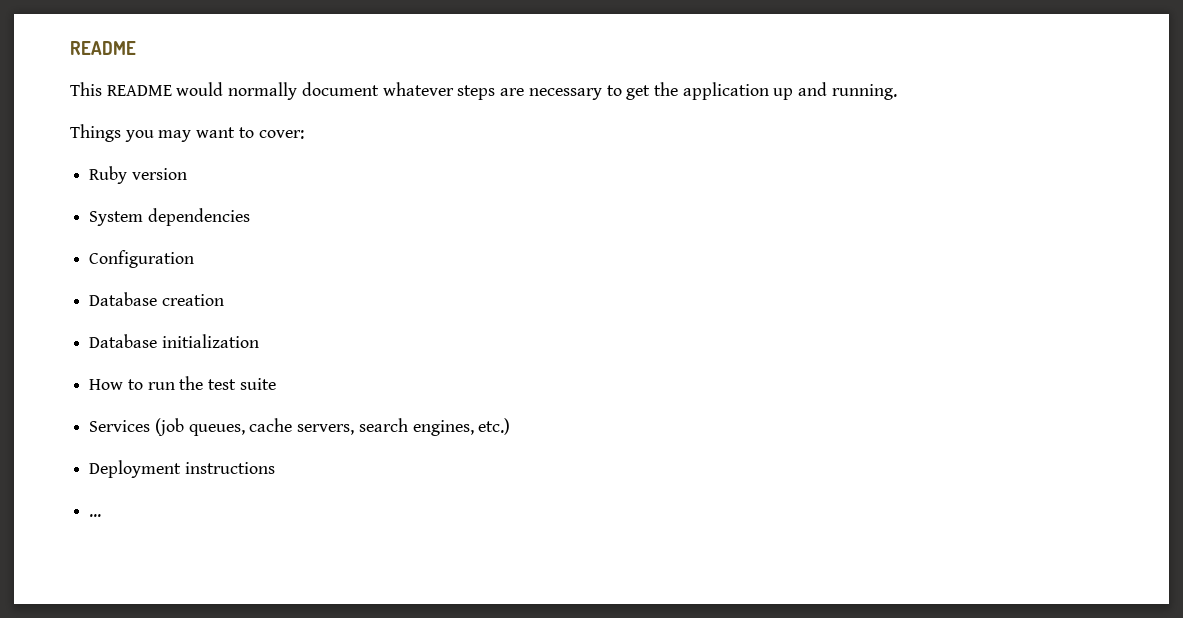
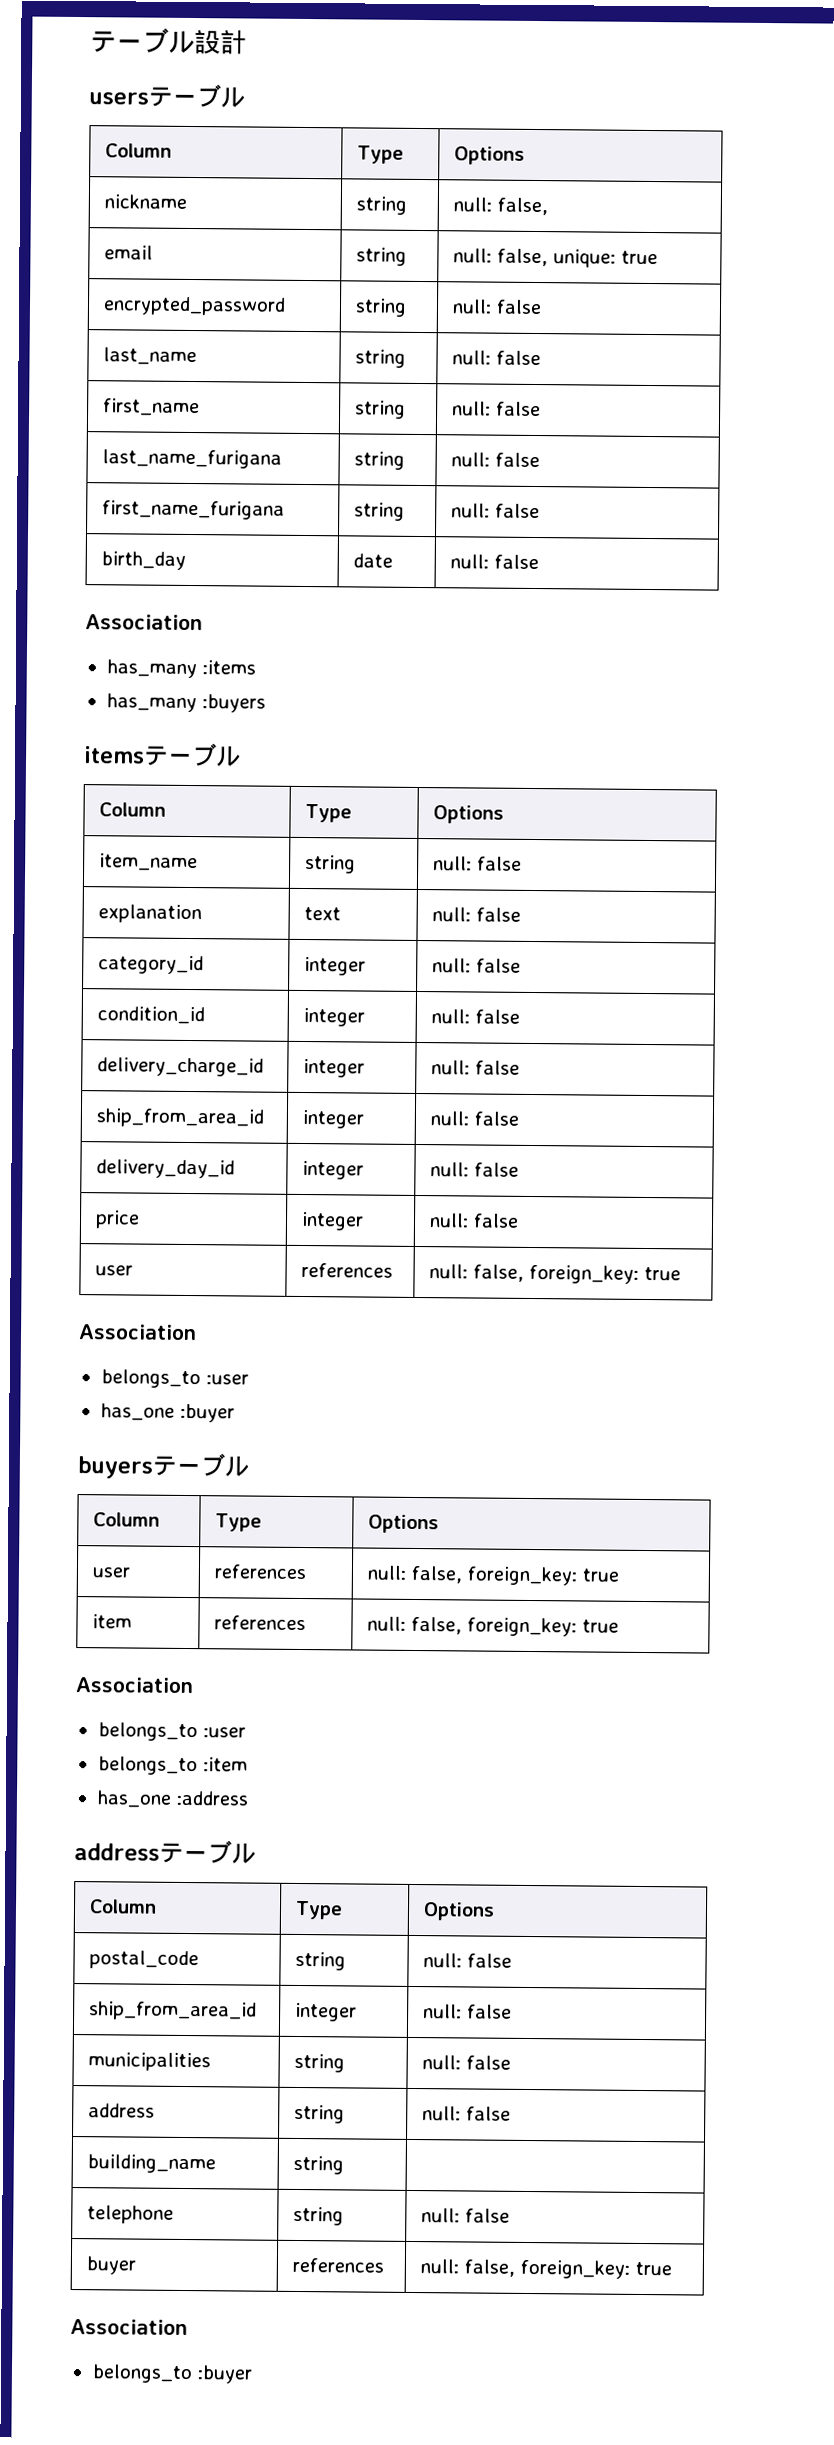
[70,41,136,55] [70,82,897,100] [70,124,304,142] [89,166,187,184] [89,208,250,226] [89,250,195,268] [89,292,224,306] [89,334,259,348] [89,376,276,390] [89,418,511,436] [89,460,275,478] [89,514,102,517] README // This README would normally document whatever steps are necessary to get the application up and running. // Things you may want to cover: // Ruby version // System dependencies // Configuration // Database creation // Database initialization // How to run the test suite // Services (job queues, cache servers, search engines, etc.) // Deployment instructions // ... -> [90,27,247,55] [89,84,245,108] [104,143,172,158] [356,145,404,164] [453,146,525,165] [103,194,187,209] [355,196,407,215] [452,197,548,216] [103,245,153,260] [355,247,407,266] [452,248,658,268] [102,296,286,316] [354,298,407,317] [451,299,542,315] [102,347,197,366] [354,349,406,368] [451,350,541,366] [102,398,200,417] [354,400,406,419] [451,401,541,417] [101,449,282,469] [353,451,405,470] [450,452,540,468] [101,500,285,520] [353,502,405,521] [450,503,540,519] [100,551,186,570] [352,553,393,568] [449,554,539,570] [85,614,203,631] [106,659,256,679] [106,693,266,713] [83,743,241,767] [98,802,166,817] [304,804,352,823] [432,805,504,824] [98,853,198,872] [304,855,356,874] [432,856,522,871] [97,904,202,924] [303,906,341,921] [431,907,521,922] [97,955,204,975] [303,956,366,976] [431,958,521,973] [96,1006,205,1025] [302,1007,365,1027] [430,1009,520,1024] [96,1057,264,1077] [302,1058,365,1078] [430,1060,520,1075] [95,1108,264,1128] [301,1109,364,1129] [429,1111,519,1126] [95,1159,235,1179] [301,1160,364,1180] [429,1162,519,1177] [94,1210,140,1229] [300,1211,364,1231] [428,1213,519,1228] [94,1265,133,1276] [300,1262,393,1278] [428,1264,681,1284] [78,1324,197,1341] [100,1369,249,1389] [100,1403,235,1423] [77,1453,249,1479] [92,1512,160,1527] [214,1513,262,1532] [367,1514,439,1534] [91,1567,130,1578] [213,1564,307,1580] [366,1565,619,1586] [91,1614,132,1629] [213,1615,306,1631] [366,1616,619,1637] [75,1677,194,1694] [97,1722,246,1742] [97,1756,248,1776] [96,1790,249,1808] [74,1840,256,1864] [88,1899,157,1914] [294,1900,343,1920] [422,1902,495,1921] [88,1950,199,1970] [294,1951,346,1971] [422,1953,512,1968] [88,2001,257,2021] [294,2002,357,2022] [422,2004,512,2019] [87,2052,211,2072] [293,2053,345,2073] [421,2055,511,2070] [87,2103,155,2118] [293,2104,345,2124] [421,2106,511,2121] [86,2154,216,2174] [292,2155,344,2175] [86,2205,174,2224] [292,2206,344,2226] [420,2208,510,2223] [85,2256,136,2275] [291,2257,384,2273] [419,2259,672,2279] [70,2319,188,2336] [91,2364,253,2384] テーブル設計 // usersテーブル // Column | Type | Options // nickname | string | null: false, // email | string | null: false, unique: true // encrypted_password | string | null: false // last_name | string | null: false // first_name | string | null: false // last_name_furigana | string | null: false // first_name_furigana | string | null: false // birth_day | date | null: false // Association // has_many :items // has_many :buyers // itemsテーブル // Column | Type | Options // item_name | string | null: false // explanation | text | null: false // category_id | integer | null: false // condition_id | integer | null: false // delivery_charge_id | integer | null: false // ship_from_area_id | integer | null: false // delivery_day_id | integer | null: false // price | integer | null: false // user | references | null: false, foreign_key: true // Association // belongs_to :user // has_one :buyer // buyersテーブル // Column | Type | Options // user | references | null: false, foreign_key: true // item | references | null: false, foreign_key: true // Association // belongs_to :user // belongs_to :item // has_one :address // addressテーブル // Column | Type | Options // postal_code | string | null: false // ship_from_area_id | integer | null: false // municipalities | string | null: false // address | string | null: false // building_name | string | // telephone | string | null: false // buyer | references | null: false, foreign_key: true // Association // belongs_to :buyer

